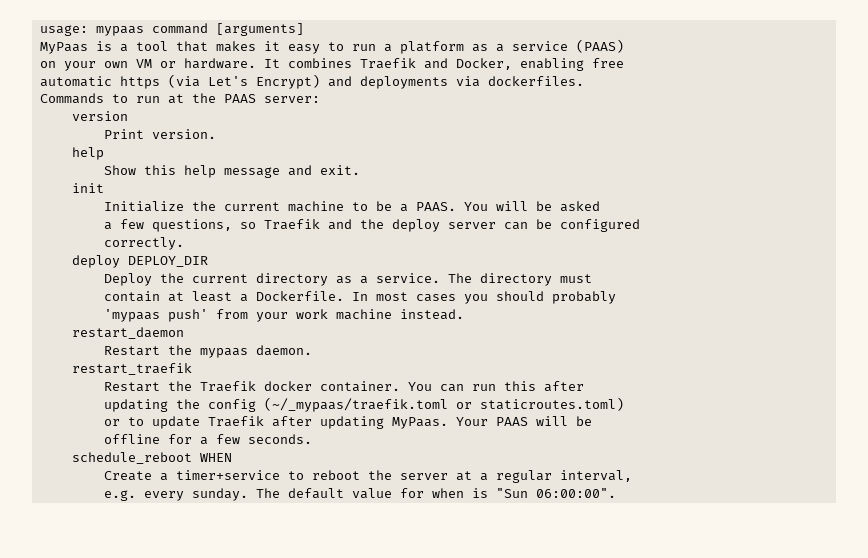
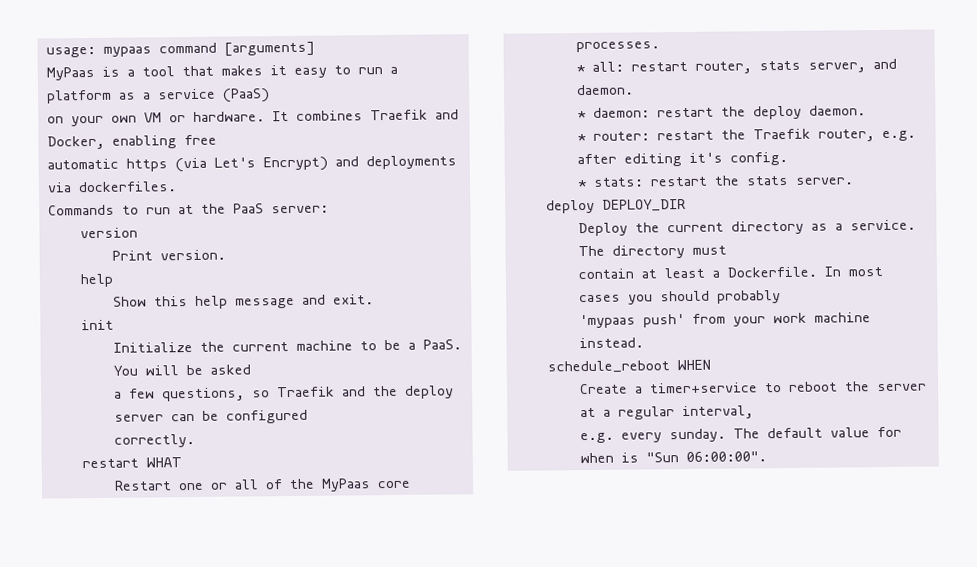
[576,39,625,53] (PAAS) -> [223,88,271,103] (PaaS)
[224,94,257,103] PAAS -> [233,203,265,214] PaaS
[416,202,457,211] PAAS. -> [423,339,463,350] PaaS.
(185, 243) none -> [82,457,183,469] [114,478,412,492] [576,41,661,53] [576,58,898,74] [576,84,635,96] [577,105,867,120] [577,128,917,142] [577,151,789,167] [577,175,855,188] // restart WHAT // Restart one or all of the MyPaas core processes. // * all: restart router, stats server, and daemon. // * daemon: restart the deploy daemon. // * router: restart the Traefik router, e.g. after editing it's config. // * stats: restart the stats server.
[72,327,185,339] [104,345,313,358] [72,363,193,375] [104,381,585,392] [104,397,625,412] [104,416,593,429] [104,434,313,445] // restart_daemon // Restart the mypaas daemon. // restart_traefik // Restart the Traefik docker container. You can run this after // updating the config (~/_mypaas/traefik.toml or staticroutes.toml) // or to update Traefik after updating MyPaas. Your PAAS will be // offline for a few seconds. -> (645, 343) none

